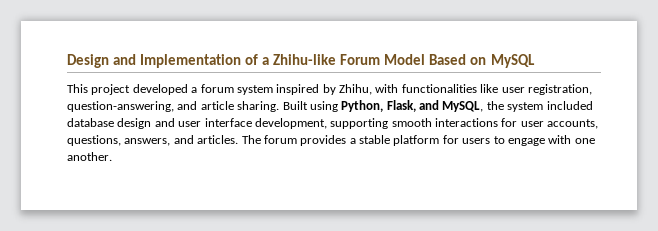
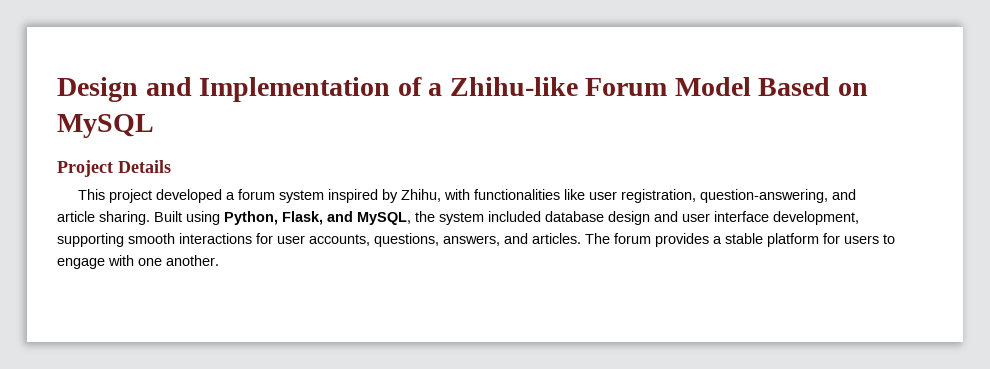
(535, 61) none -> [57,160,171,177] // Project Details

